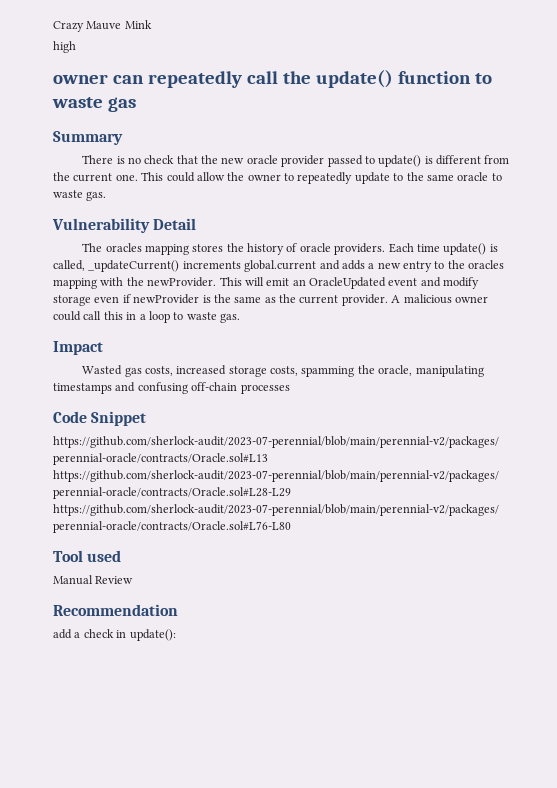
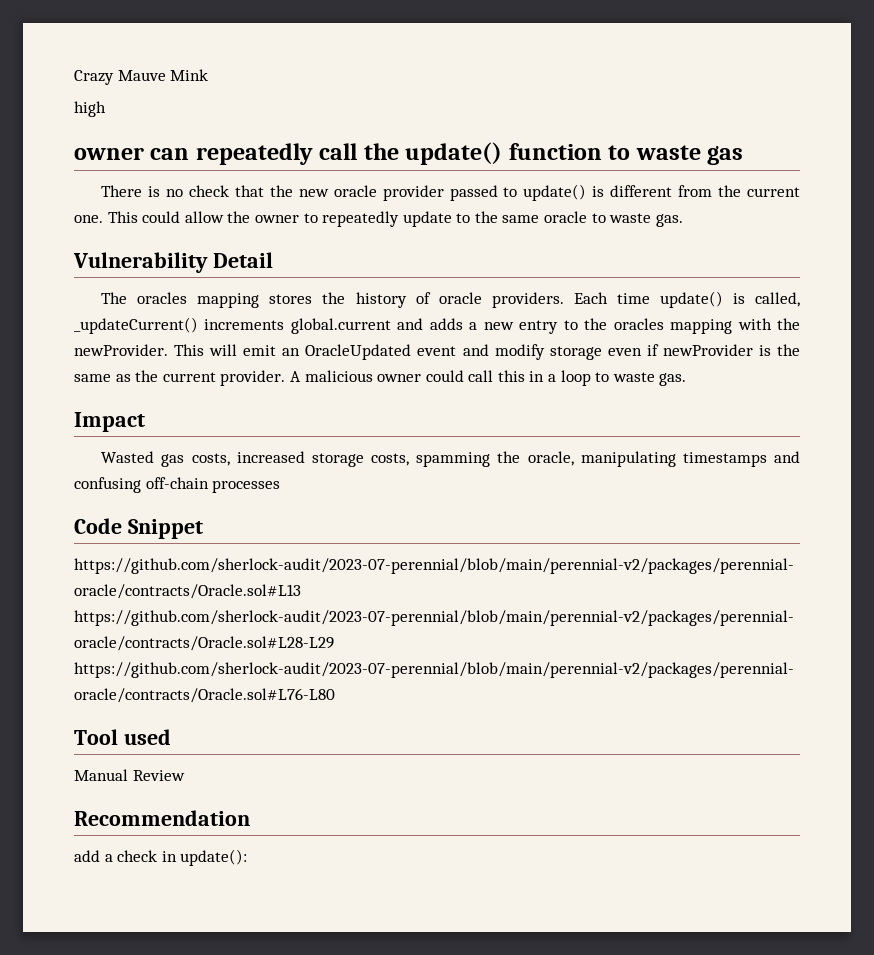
[53,131,123,145] // Summary -> (744, 155) none

